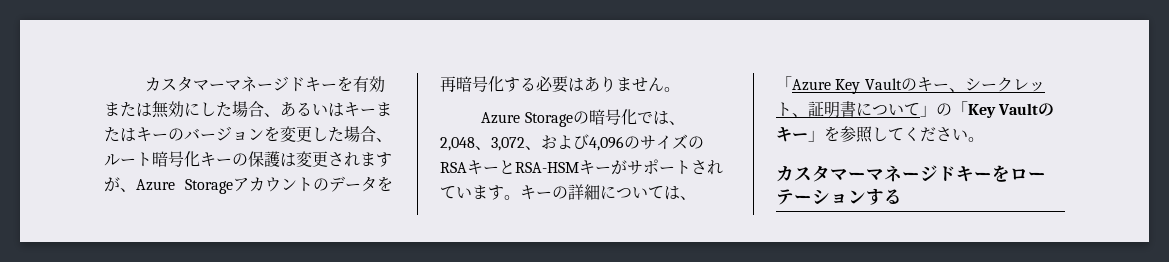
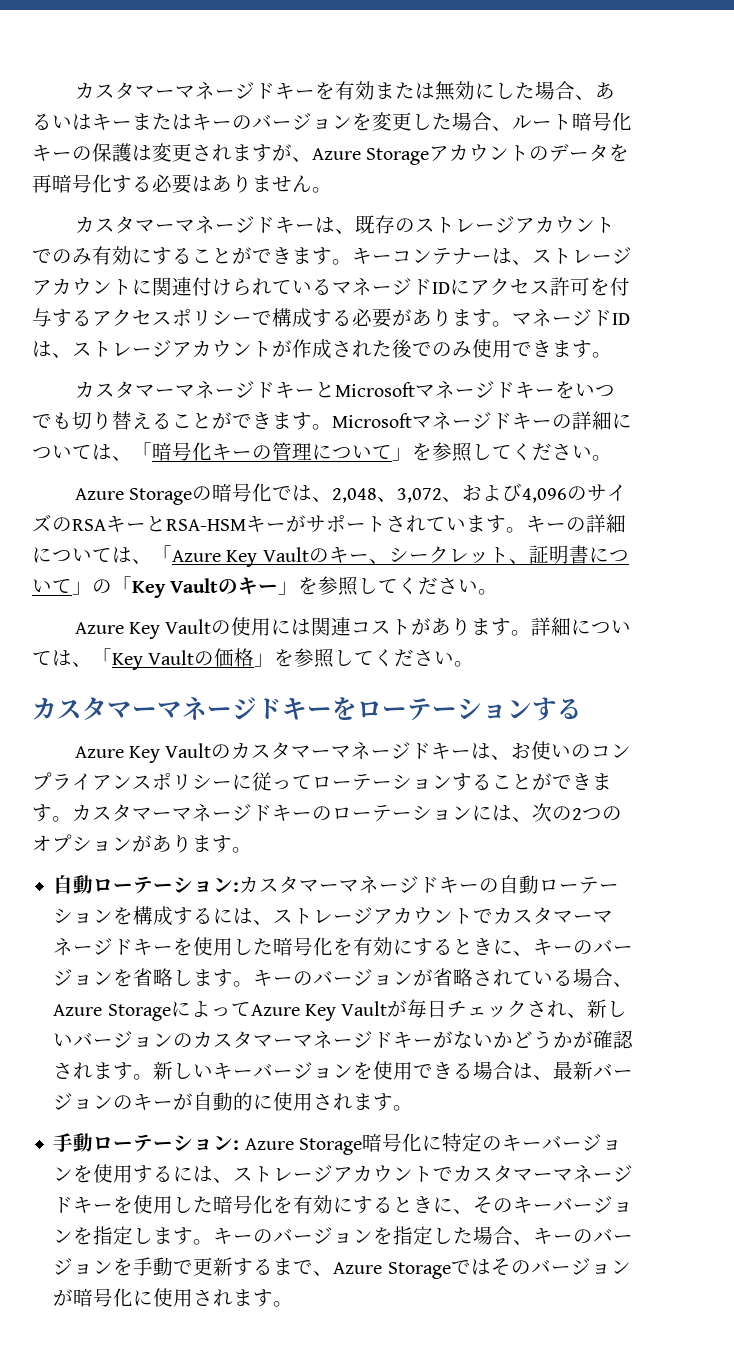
(680, 89) none -> [74,215,615,234] [32,246,632,265] [32,277,630,296] [32,308,630,328] [32,339,612,359] [74,380,615,399] [32,411,632,430] [32,442,612,462] // カスタマーマネージドキーは、既存のストレージアカウントでのみ有効にすることができます。キーコンテナーは、ストレージアカウントに関連付けられているマネージドIDにアクセス許可を付与するアクセスポリシーで構成する必要があります。マネージドIDは、ストレージアカウントが作成された後でのみ使用できます。 // カスタマーマネージドキーとMicrosoftマネージドキーをいつでも切り替えることができます。Microsoftマネージドキーの詳細については、「暗号化キーの管理について」を参照してください。
(984, 139) none -> [74,617,632,639] [32,648,475,670] // Azure Key Vaultの使用には関連コストがあります。詳細については、「Key Vaultの価格」を参照してください。
(902, 196) none -> [74,741,632,763] [32,772,612,791] [32,803,622,822] [32,834,252,853] [53,875,620,894] [53,906,614,926] [53,937,634,956] [53,968,634,987] [53,999,628,1021] [53,1030,635,1049] [53,1061,634,1080] [53,1092,414,1111] [53,1133,622,1155] [53,1164,634,1183] [53,1195,634,1214] [53,1226,634,1245] [53,1257,631,1279] [53,1288,294,1307] // Azure Key Vaultのカスタマーマネージドキーは、お使いのコンプライアンスポリシーに従ってローテーションすることができます。カスタマーマネージドキーのローテーションには、次の2つのオプションがあります。 // 自動ローテーション:カスタマーマネージドキーの自動ローテーションを構成するには、ストレージアカウントでカスタマーマネージドキーを使用した暗号化を有効にするときに、キーのバージョンを省略します。キーのバージョンが省略されている場合、Azure StorageによってAzure Key Vaultが毎日チェックされ、新しいバージョンのカスタマーマネージドキーがないかどうかが確認されます。新しいキーバージョンを使用できる場合は、最新バージョンのキーが自動的に使用されます。 // 手動ローテーション: Azure Storage暗号化に特定のキーバージョンを使用するには、ストレージアカウントでカスタマーマネージドキーを使用した暗号化を有効にするときに、そのキーバージョンを指定します。キーのバージョンを指定した場合、キーのバージョンを手動で更新するまで、Azure Storageではそのバージョンが暗号化に使用されます。

